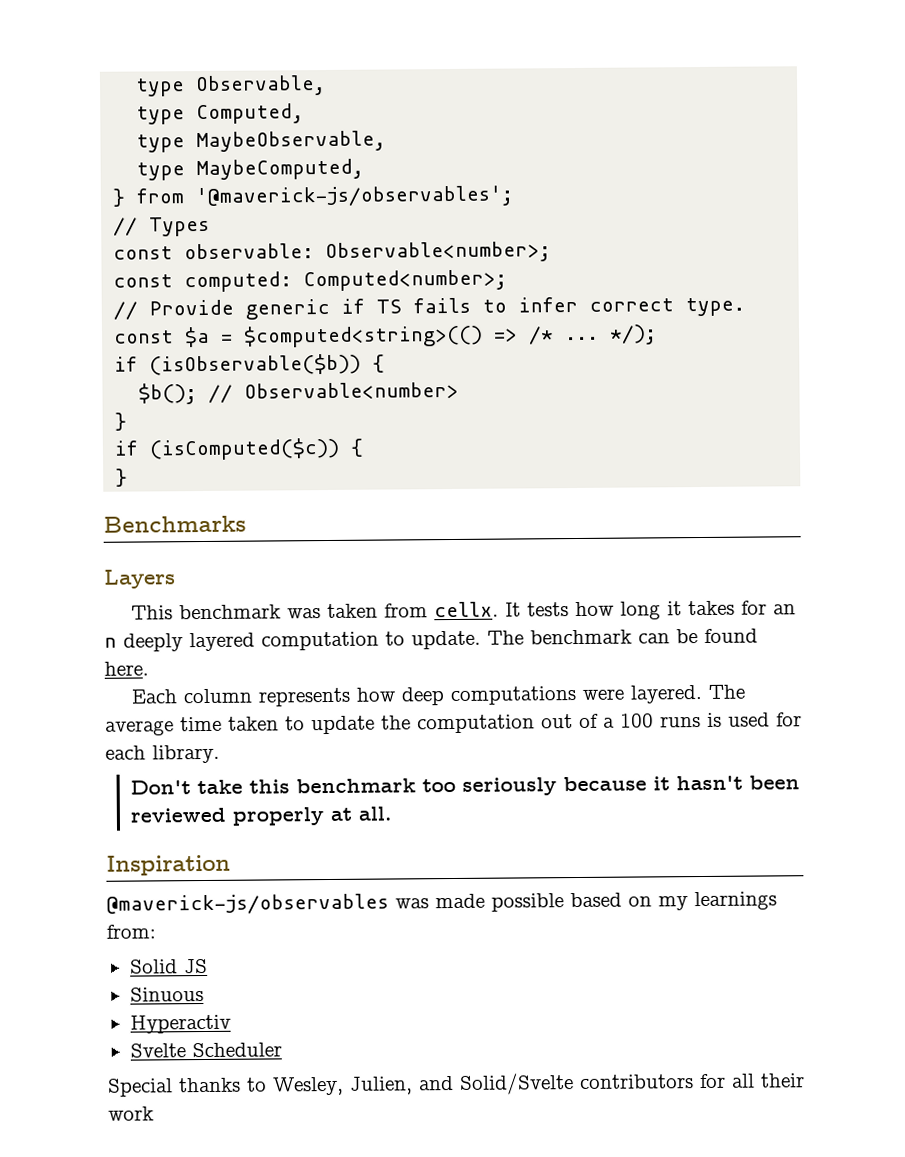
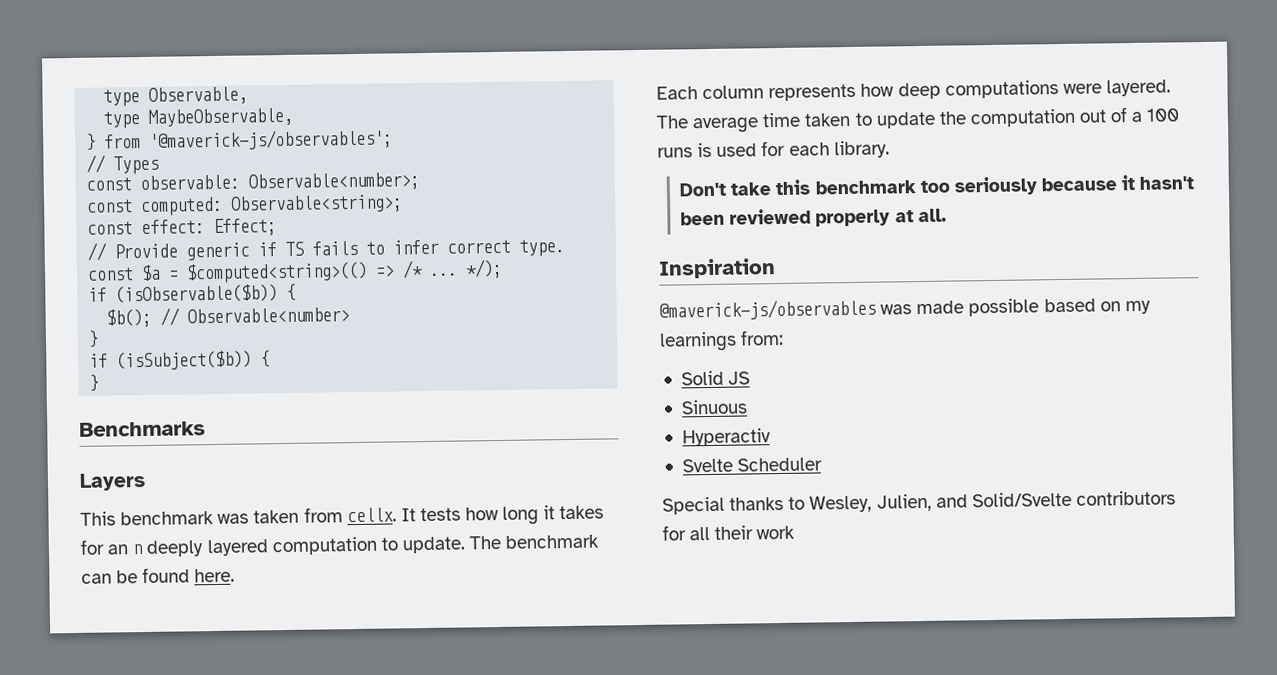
[136,103,305,125] // type Computed, -> (249, 95) none
[136,158,365,181] // type MaybeComputed, -> (294, 117) none
[303,269,508,292] Computed<number>; -> [230,194,404,214] [87,218,278,236] Observable<string>; // const effect: Effect;
[149,437,341,461] (isComputed($c)) -> [116,350,253,371] (isSubject($b))

